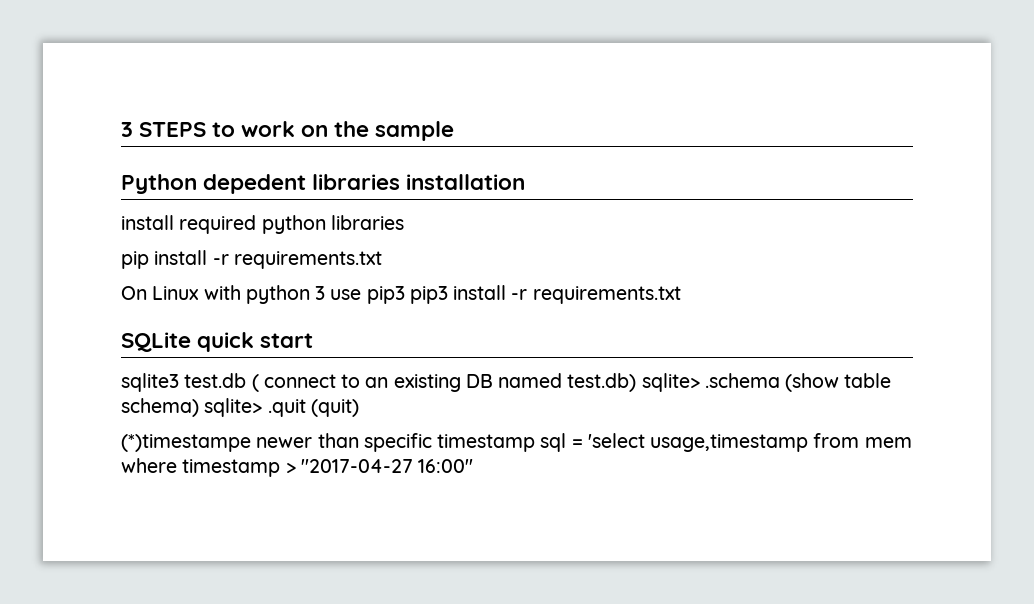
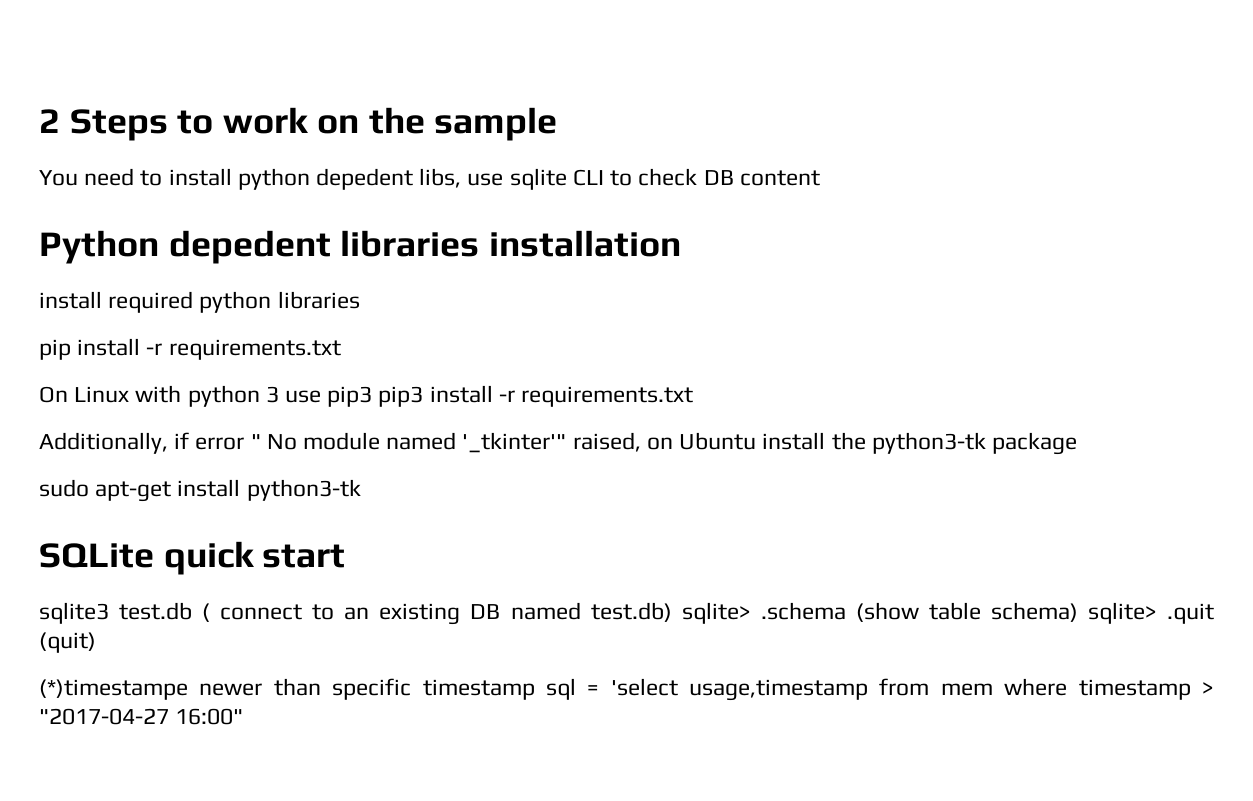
[121,122,207,137] 3 STEPS -> [39,109,168,141] 2 Steps
(455, 131) none -> [39,168,820,190] // You need to install python depedent libs, use sqlite CLI to check DB content
(681, 295) none -> [39,432,1077,455] [39,479,361,502] // Additionally, if error " No module named '_tkinter'" raised, on Ubuntu install the python3-tk package // sudo apt-get install python3-tk

